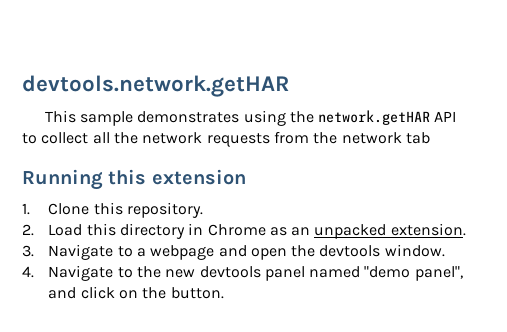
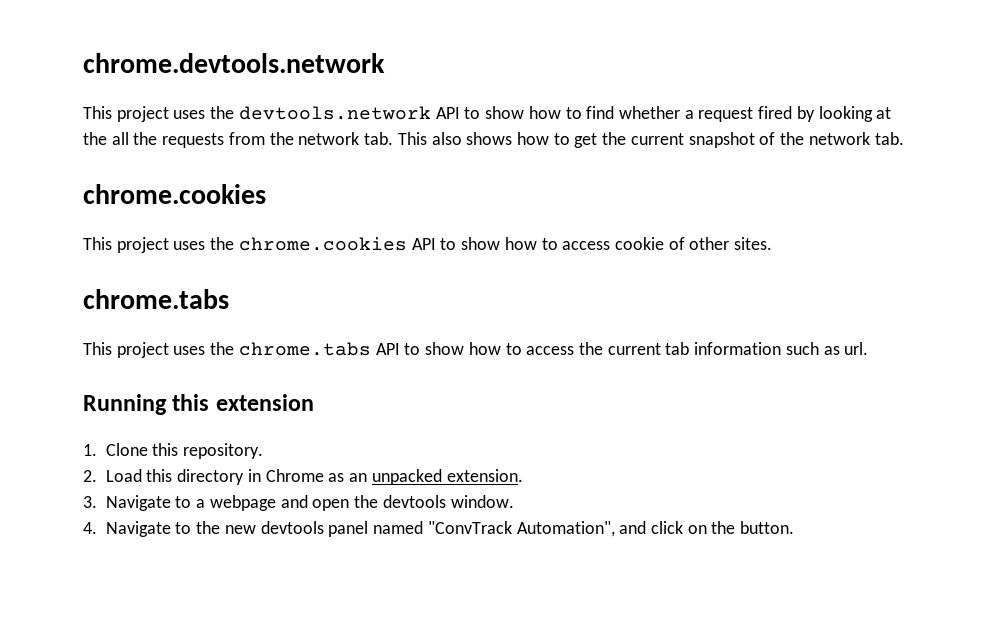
[22,75,289,97] [44,110,457,126] [22,132,89,144] devtools.network.getHAR // This sample demonstrates using the network.getHAR API to collect -> [83,53,385,73] [83,106,892,122] [83,132,107,145] chrome.devtools.network // This project uses the devtools.network API to show how to find whether a request fired by looking at the
[142,132,203,144] network -> (158, 138) none
[405,132,430,144] tab -> [364,132,904,148] [83,184,266,204] [83,237,773,253] [83,289,229,309] [83,342,869,358] tab. This also shows how to get the current snapshot of the network tab. // chrome.cookies // This project uses the chrome.cookies API to show how to access cookie of other sites. // chrome.tabs // This project uses the chrome.tabs API to show how to access the current tab information such as url.
[364,266,463,281] "demo panel", -> [427,521,615,537] "ConvTrack Automation",

